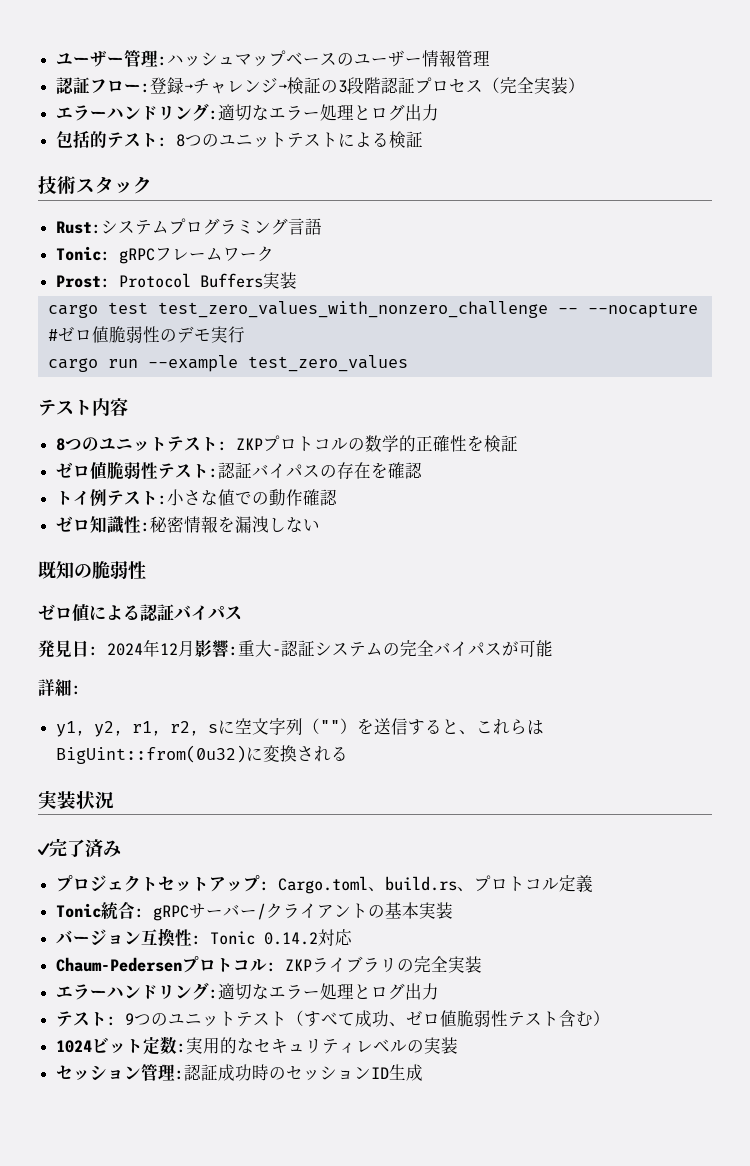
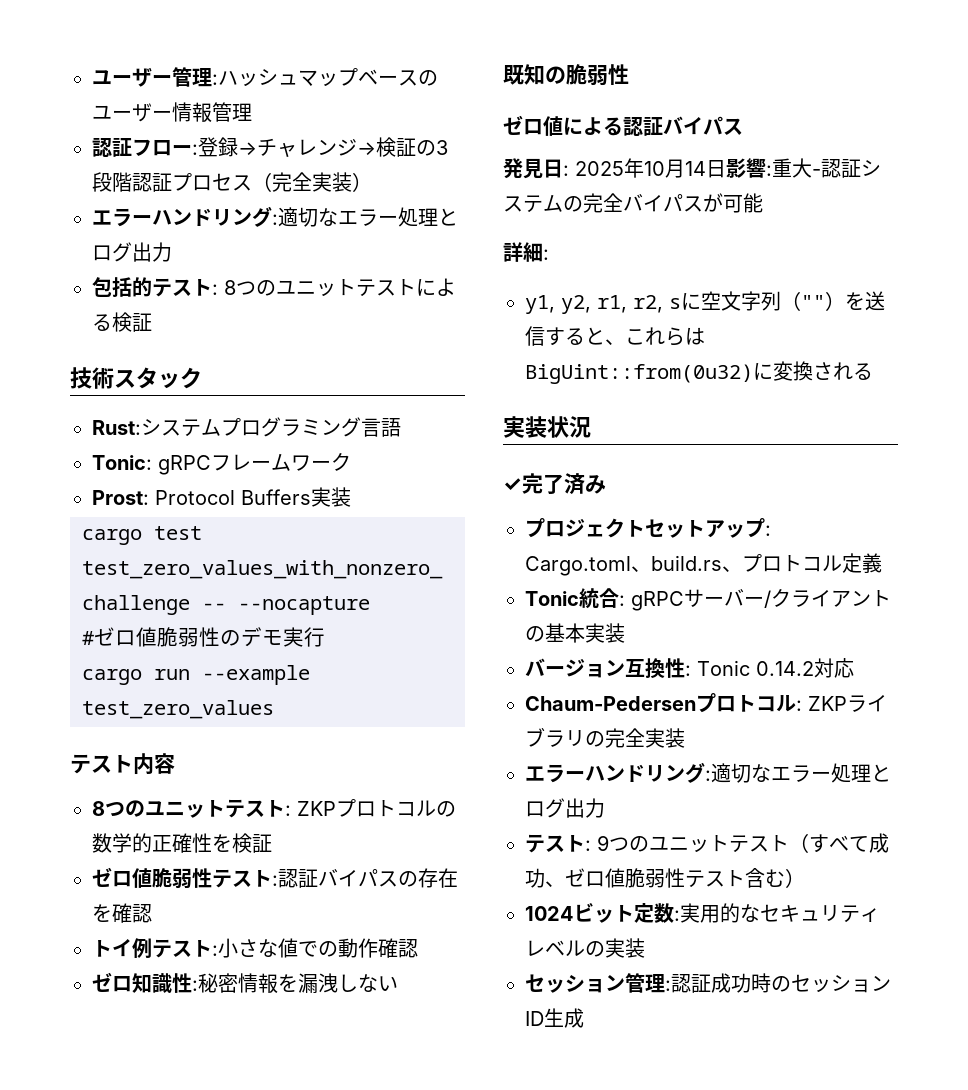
[107,639,195,657] 2024年12月 -> [575,158,726,178] 2025年10月14日

